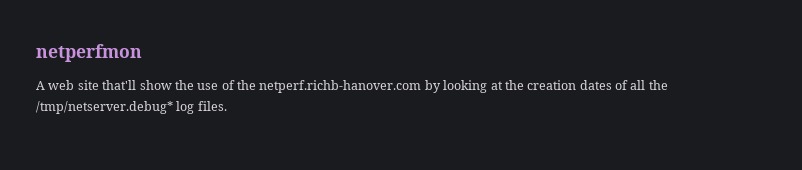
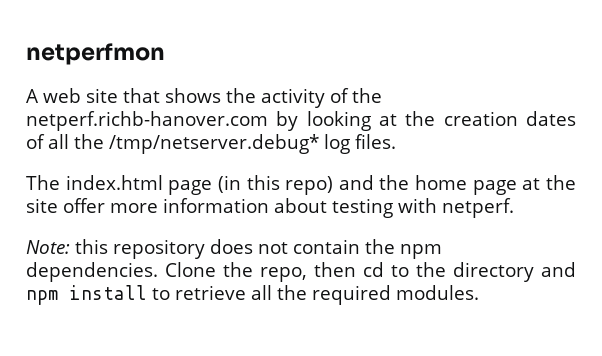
[102,80,219,90] that'll show the use -> [123,88,325,108] that shows the activity
(227, 106) none -> [26,175,576,195] [26,198,514,218] [26,239,442,259] [26,262,576,282] [26,285,479,305] // The index.html page (in this repo) and the home page at the site offer more information about testing with netperf. // Note: this repository does not contain the npm dependencies. Clone the repo, then cd to the directory and npm install to retrieve all the required modules.

